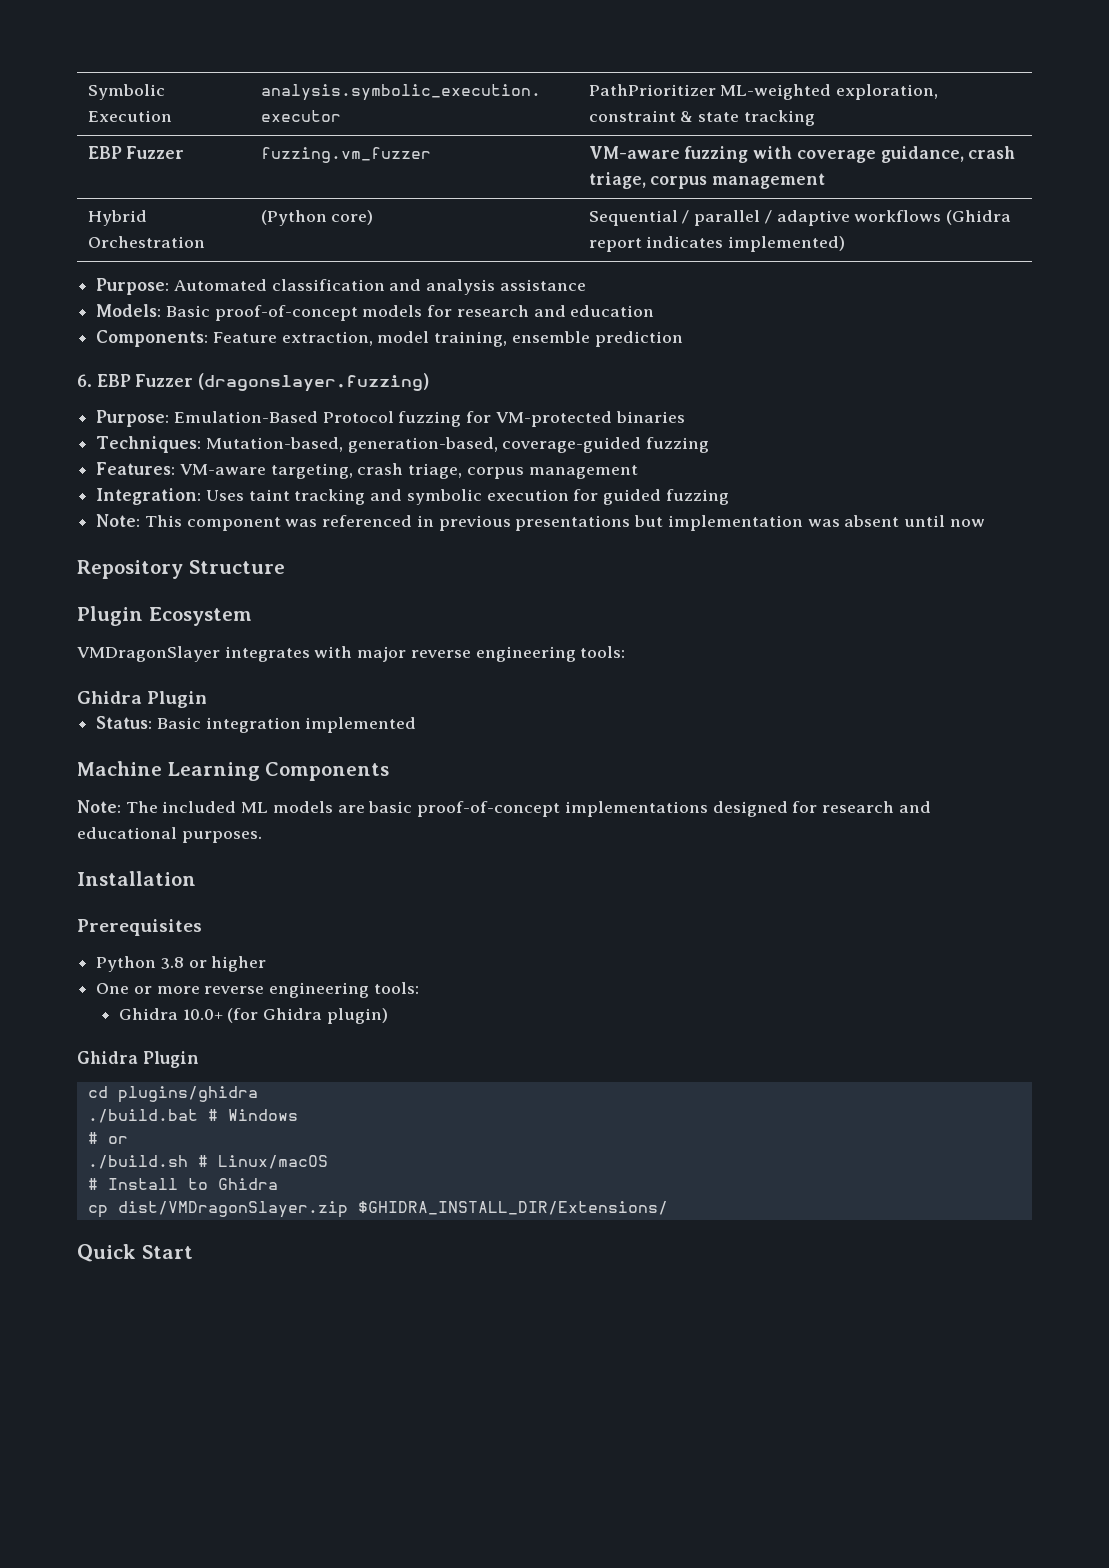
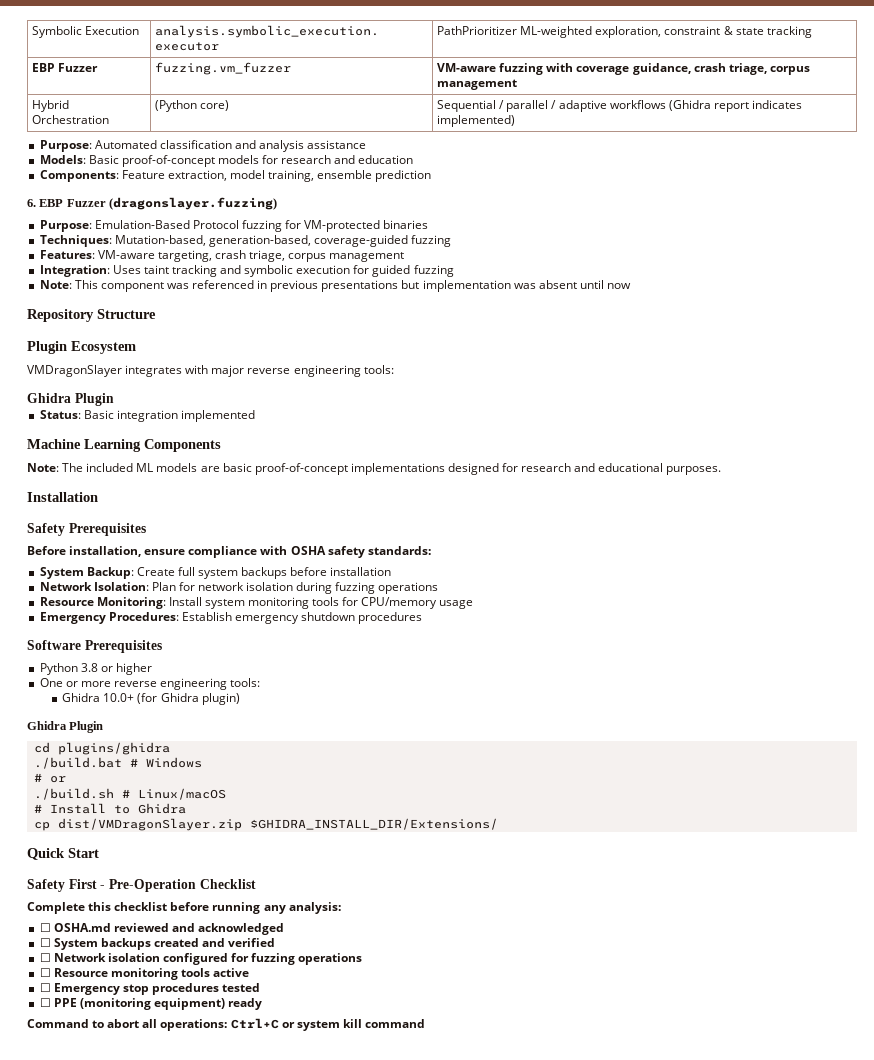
(196, 878) none -> [27,523,146,536] [27,546,431,558] [39,567,392,579] [39,582,439,594] [39,597,474,609] [39,612,423,624] [27,640,81,650] Safety Prerequisites // Before installation, ensure compliance with OSHA safety standards: // System Backup: Create full system backups before installation // Network Isolation: Plan for network isolation during fuzzing operations // Resource Monitoring: Install system monitoring tools for CPU/memory usage // Emergency Procedures: Establish emergency shutdown procedures // Software
(193, 1252) none -> [27,879,256,892] [27,902,341,914] [39,923,285,935] [39,938,276,950] [39,953,363,965] [39,968,250,980] [39,983,261,995] [39,998,263,1010] [27,1018,425,1031] // Safety First - Pre-Operation Checklist // Complete this checklist before running any analysis: // ☐ OSHA.md reviewed and acknowledged // ☐ System backups created and verified // ☐ Network isolation configured for fuzzing operations // ☐ Resource monitoring tools active // ☐ Emergency stop procedures tested // ☐ PPE (monitoring equipment) ready // Command to abort all operations: Ctrl+C or system kill command

